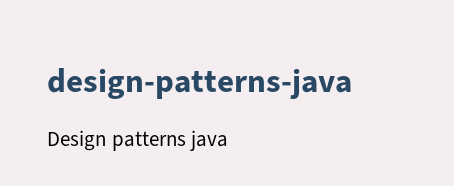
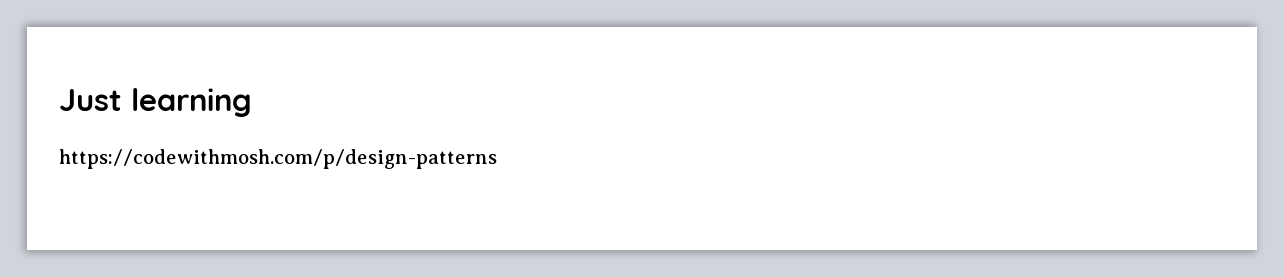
[47,68,352,99] [47,130,229,151] design-patterns-java // Design patterns java -> [59,88,252,117] [59,149,497,169] Just learning // https://codewithmosh.com/p/design-patterns

